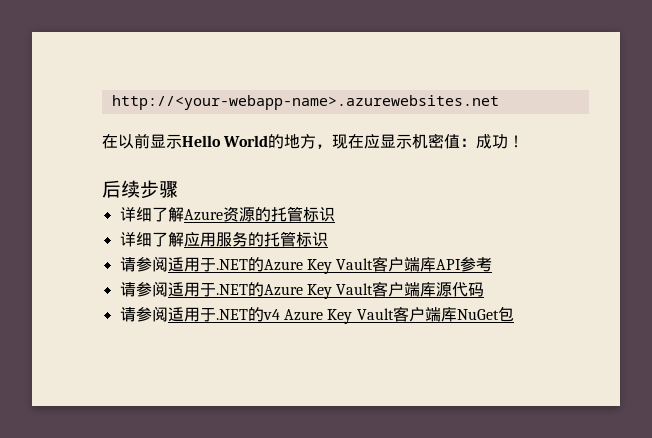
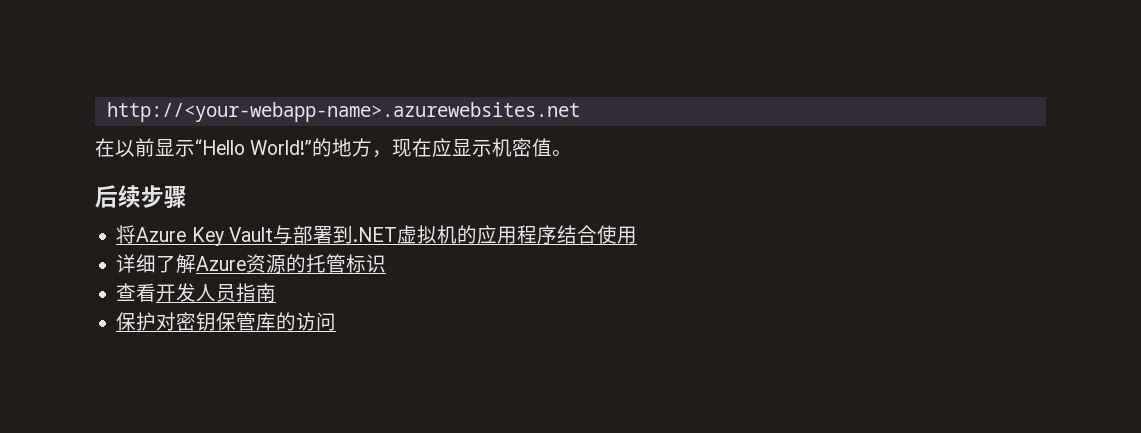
[182,135,269,147] Hello World -> [195,139,313,155] “Hello World!”
[460,134,525,149] ：成功！ -> [552,150,573,156] 。
(178, 189) none -> [116,225,637,246] // 将Azure Key Vault与部署到.NET虚拟机的应用程序结合使用
[119,231,328,247] [119,256,493,274] [119,281,485,299] [119,306,514,324] 详细了解应用服务的托管标识 // 请参阅适用于.NET的Azure Key Vault客户端库API参考 // 请参阅适用于.NET的Azure Key Vault客户端库源代码 // 请参阅适用于.NET的v4 Azure Key Vault客户端库NuGet包 -> [116,283,277,302] [116,312,337,331] 查看开发人员指南 // 保护对密钥保管库的访问

